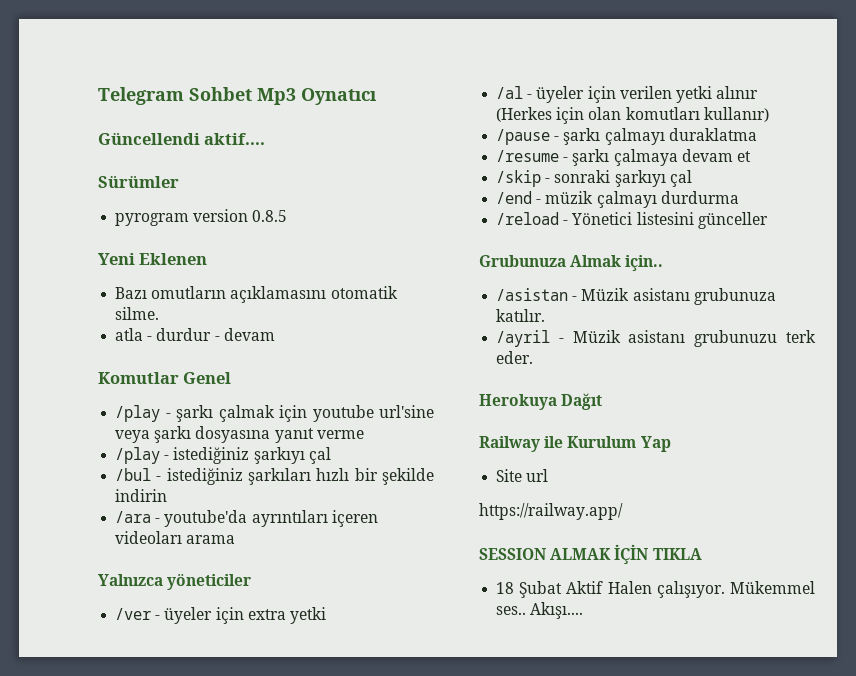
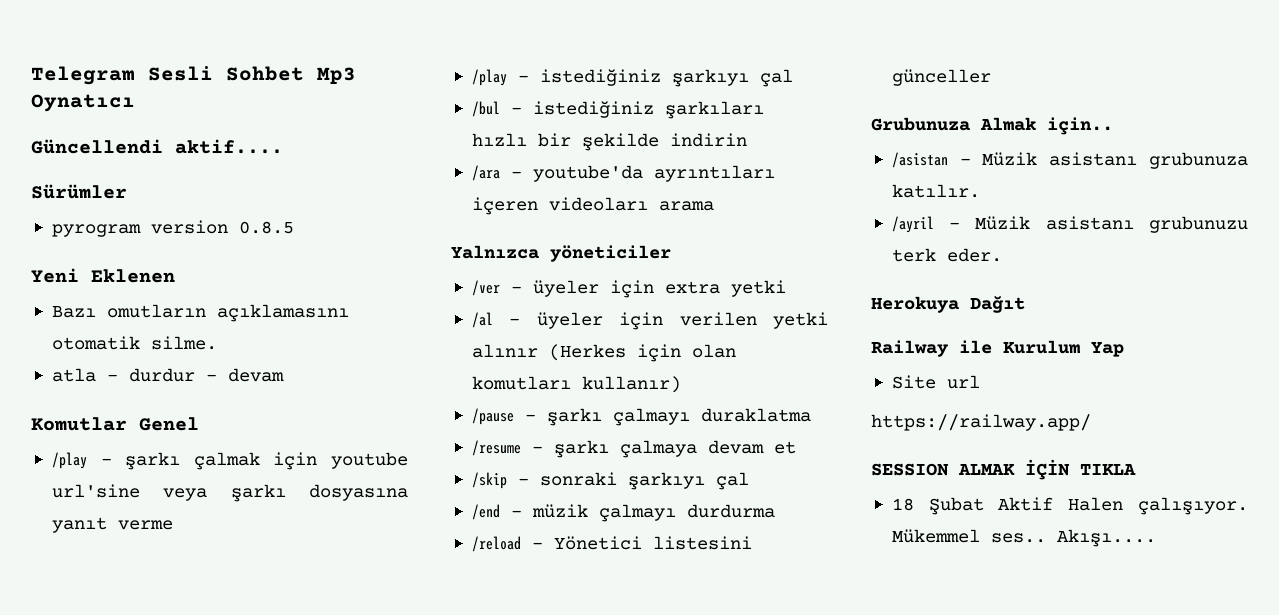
(184, 96) none -> [148,66,213,81] Sesli

